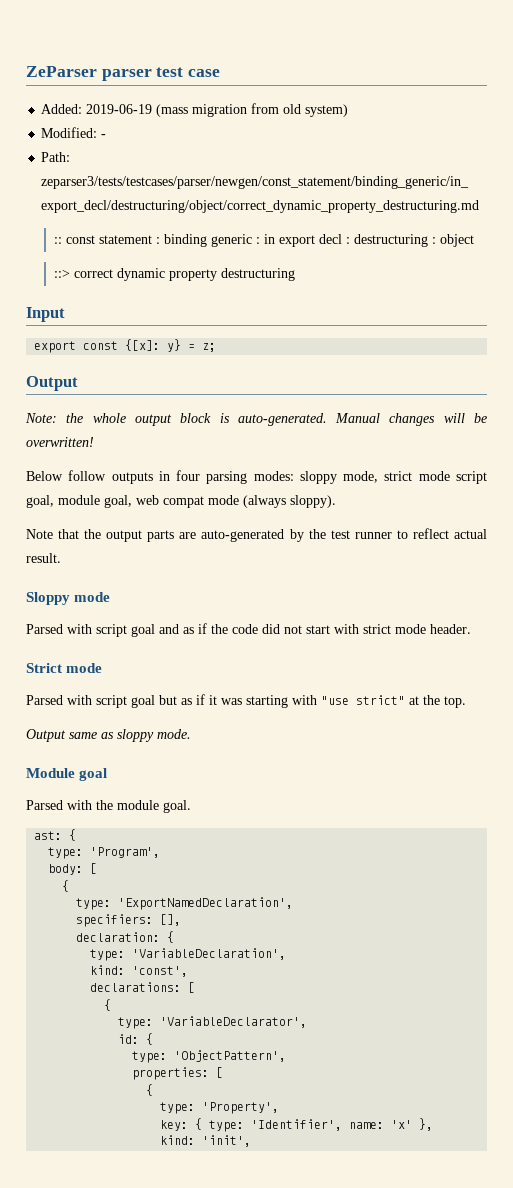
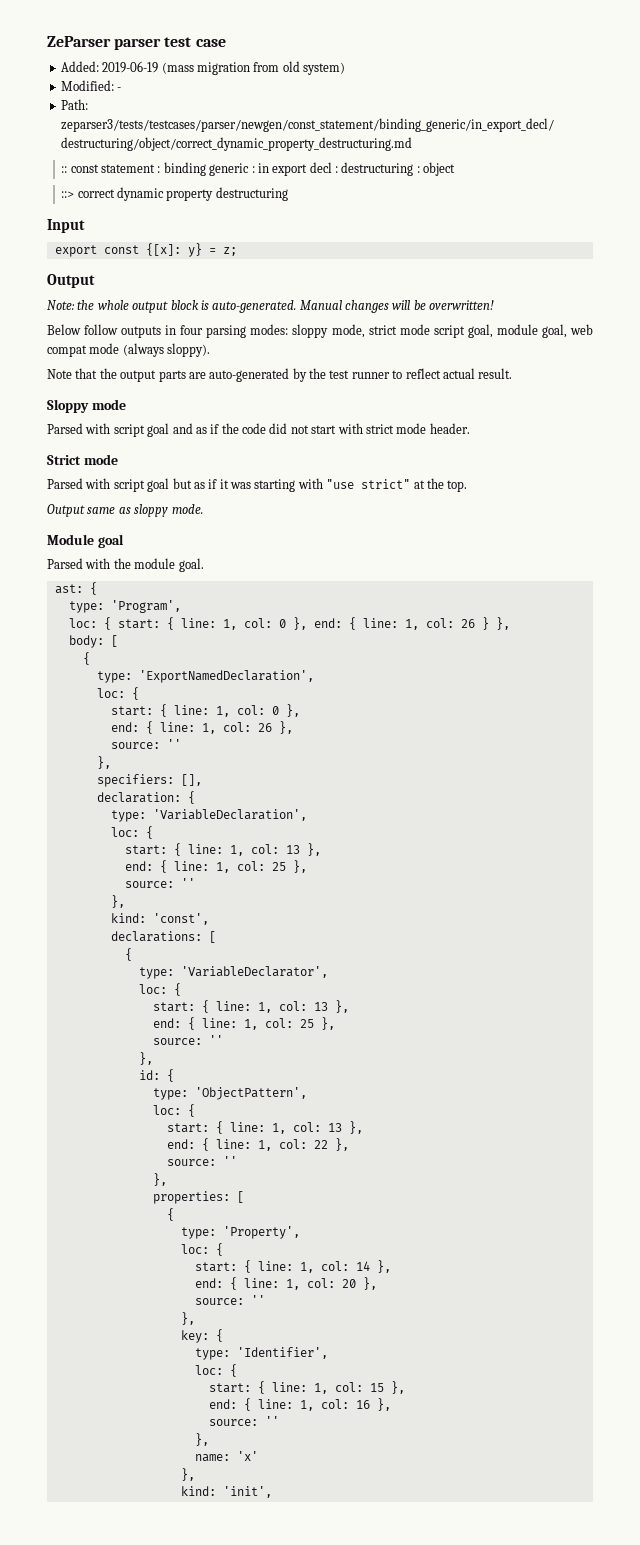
(161, 852) none -> [68,617,510,630] // loc: { start: { line: 1, col: 0 }, end: { line: 1, col: 26 } },
(294, 903) none -> [96,687,139,700] [110,704,300,717] [110,721,293,734] [110,739,181,749] [96,756,111,769] // loc: { // start: { line: 1, col: 0 }, // end: { line: 1, col: 26 }, // source: '' // },
(287, 954) none -> [110,826,153,839] [124,843,321,856] [124,860,307,873] [124,878,195,888] [110,895,125,908] // loc: { // start: { line: 1, col: 13 }, // end: { line: 1, col: 25 }, // source: '' // },
[118,1033,154,1045] [132,1050,287,1063] id: { // type: 'ObjectPattern', -> [138,983,181,996] [152,1000,349,1013] [152,1017,335,1030] [152,1035,223,1045] [138,1052,153,1065] [138,1069,174,1082] [152,1087,307,1100] [152,1104,195,1117] [166,1121,363,1134] [166,1138,349,1151] [166,1156,237,1166] [152,1173,167,1186] loc: { // start: { line: 1, col: 13 }, // end: { line: 1, col: 25 }, // source: '' // }, // id: { // type: 'ObjectPattern', // loc: { // start: { line: 1, col: 13 }, // end: { line: 1, col: 22 }, // source: '' // },
(280, 1108) none -> [180,1243,223,1256] [194,1260,391,1273] [194,1277,377,1290] [194,1295,265,1305] [180,1312,195,1325] // loc: { // start: { line: 1, col: 14 }, // end: { line: 1, col: 20 }, // source: '' // },
(203, 1124) none -> (223, 1335) //
(343, 1125) none -> [194,1364,237,1377] [208,1381,405,1394] [208,1398,391,1411] [208,1416,279,1426] [194,1433,209,1446] // loc: { // start: { line: 1, col: 15 }, // end: { line: 1, col: 16 }, // source: '' // }, //
(413, 1124) none -> (258, 1456) //

